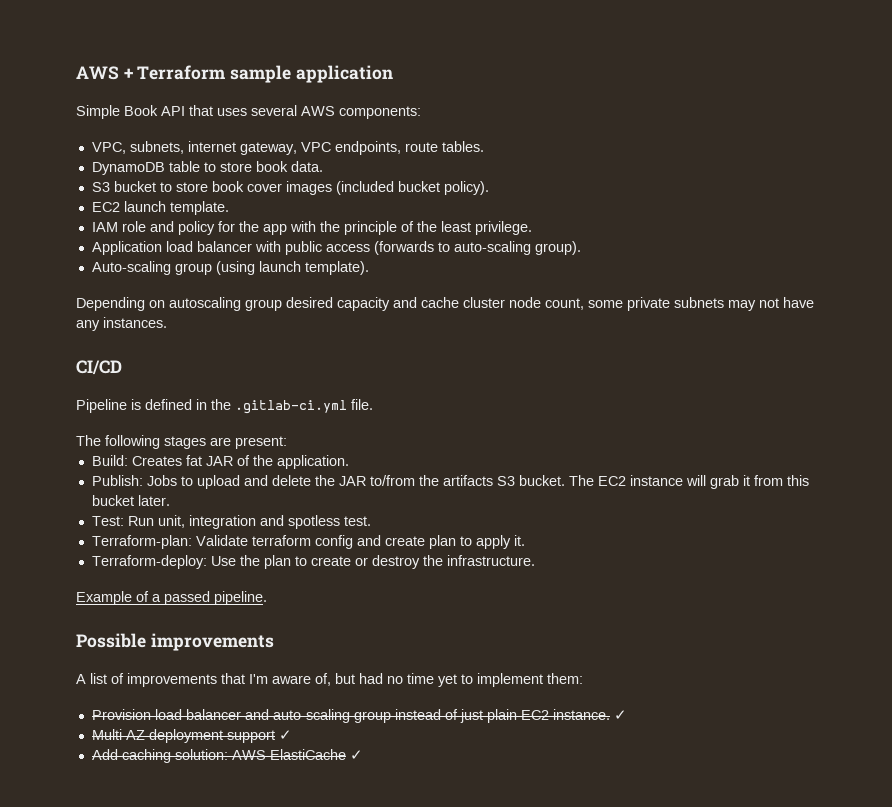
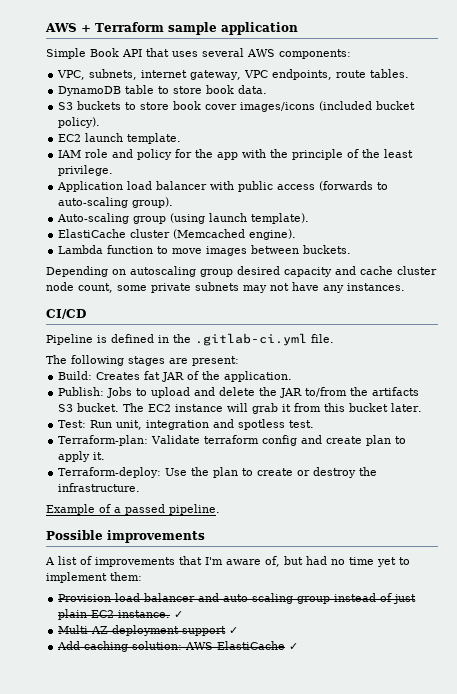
[113,181,156,192] bucket -> [77,101,122,110] buckets
[285,181,332,195] images -> [240,102,316,112] images/icons
(369, 268) none -> [58,229,297,240] [58,245,352,256] // ElastiCache cluster (Memcached engine). // Lambda function to move images between buckets.

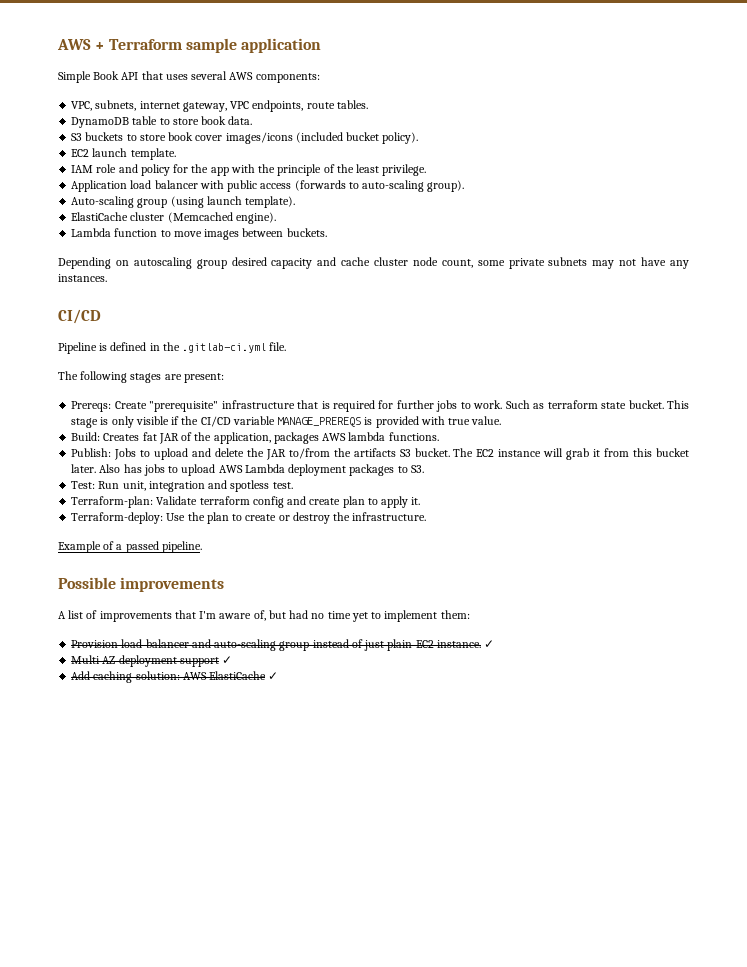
(239, 361) none -> [71,400,689,412] [71,416,502,428] // Prereqs: Create "prerequisite" infrastructure that is required for further jobs to work. Such as terraform state bucket. This stage is only visible if the CI/CD variable MANAGE_PREREQS is provided with true value.
[224,371,293,382] application. -> [213,432,439,444] application, packages AWS lambda functions.
(423, 407) none -> [99,464,424,476] Also has jobs to upload AWS Lambda deployment packages to S3.

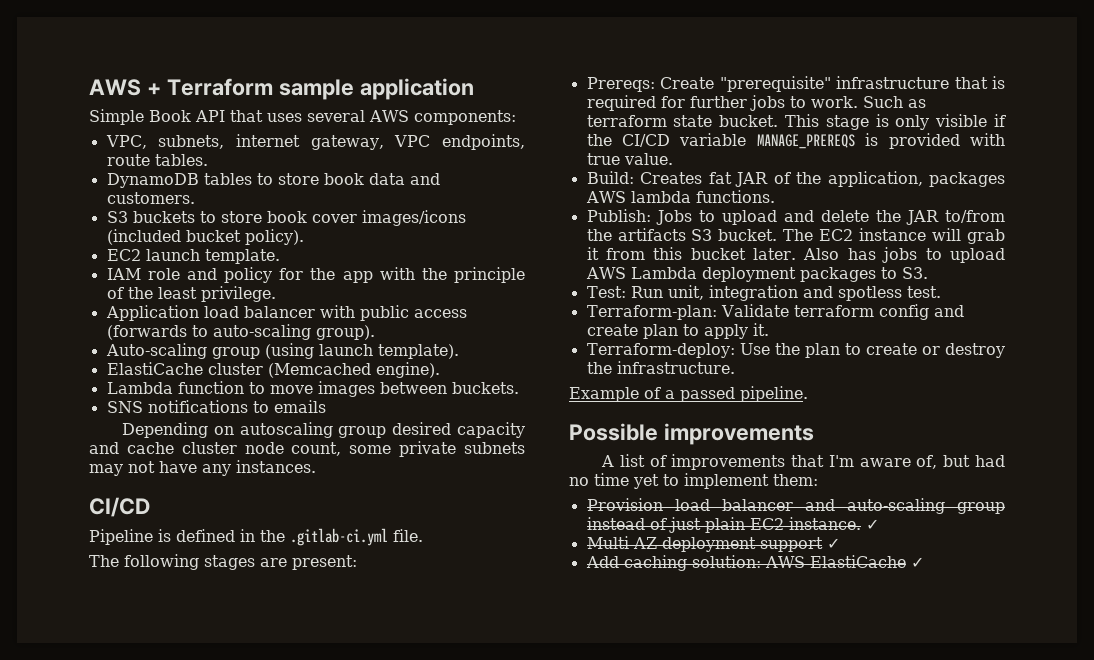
[132,116,253,125] table to store book data. -> [203,173,440,185] [106,192,195,204] tables to store book data and customers.
(327, 232) none -> [106,400,326,413] // SNS notifications to emails

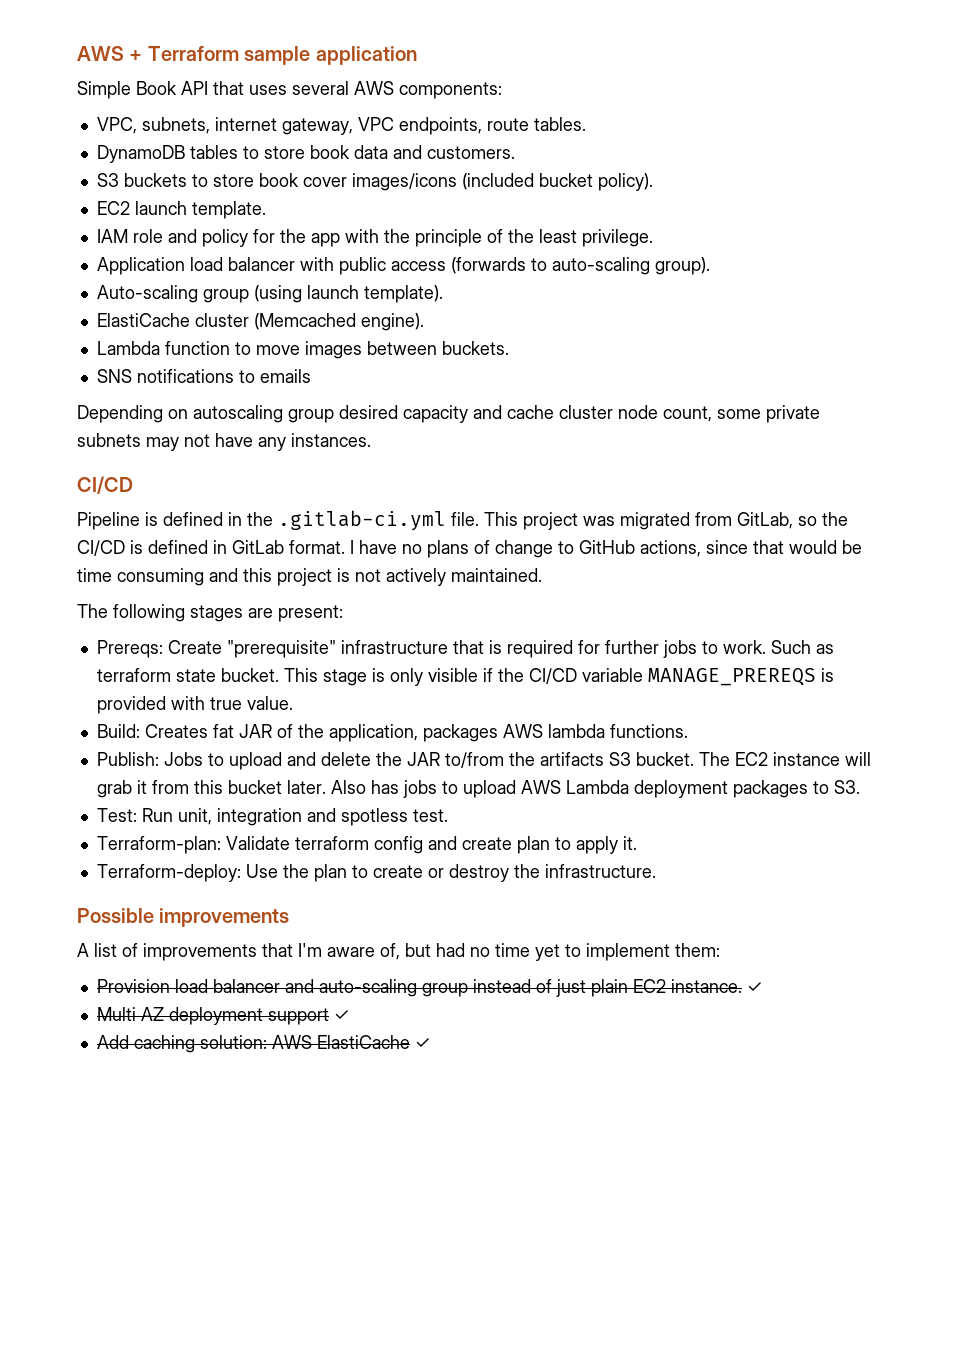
(423, 535) none -> [484,512,848,530] [77,540,862,558] [77,568,542,586] This project was migrated from GitLab, so the CI/CD is defined in GitLab format. I have no plans of change to GitHub actions, since that would be time consuming and this project is not actively maintained.
[569,386,808,402] // Example of a passed pipeline. -> (656, 871) none

